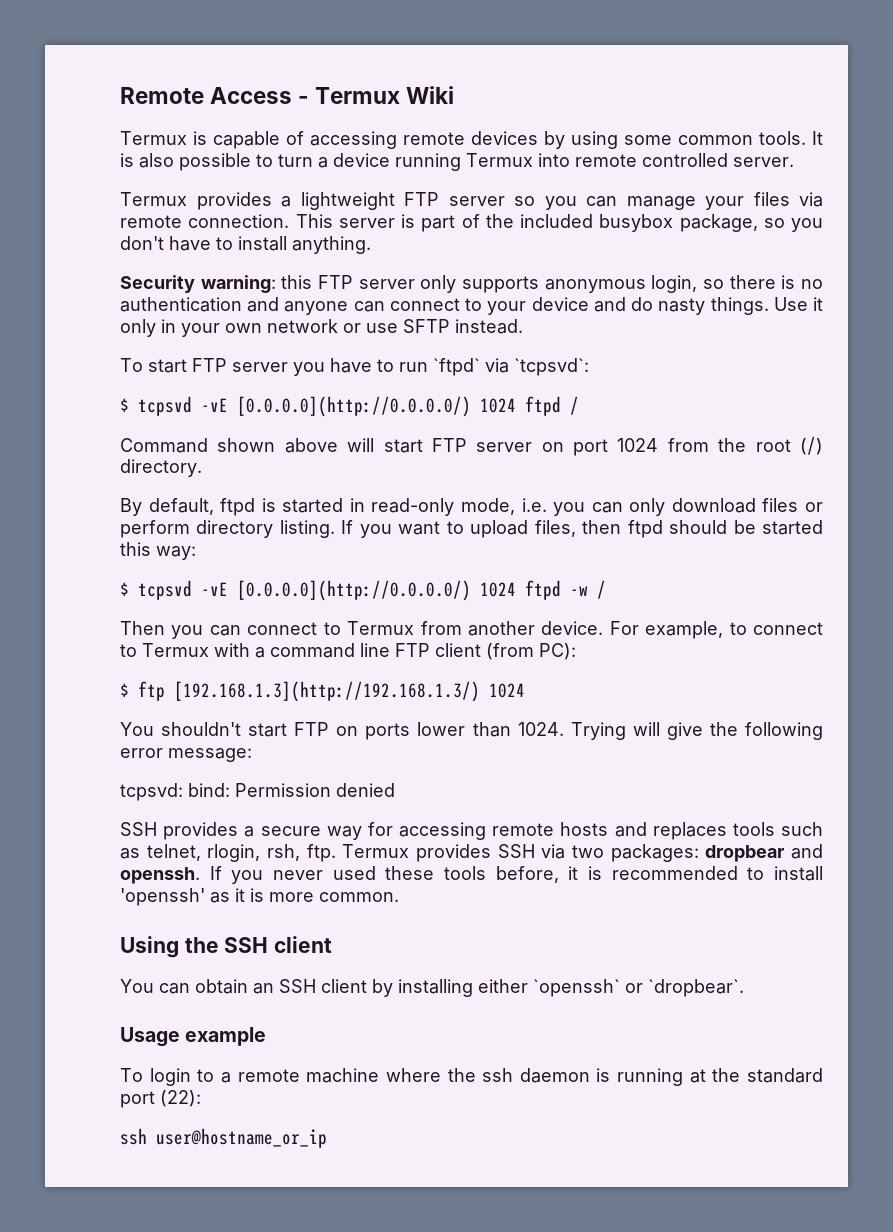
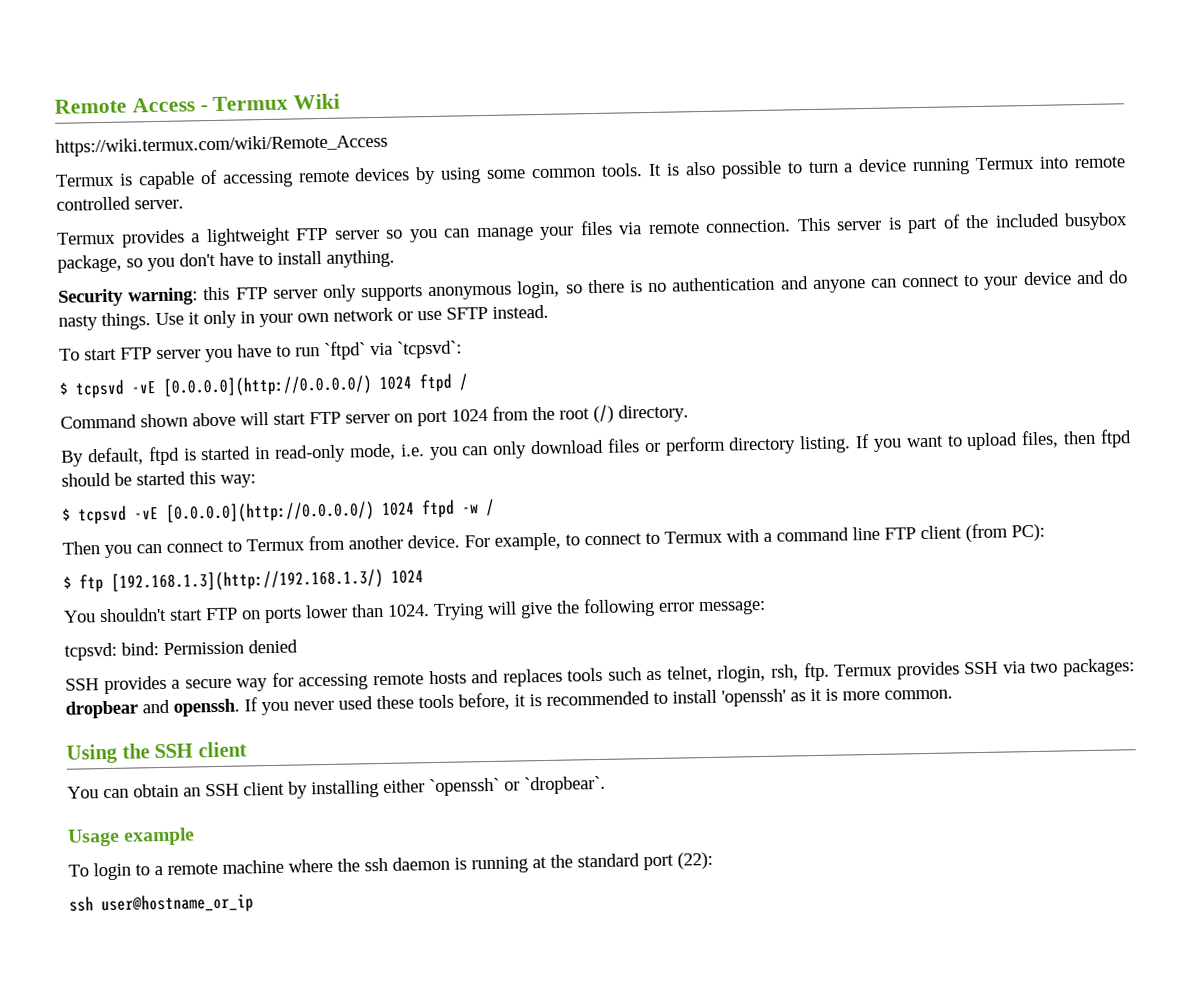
(455, 95) none -> [55,133,388,157] // https://wiki.termux.com/wiki/Remote_Access

